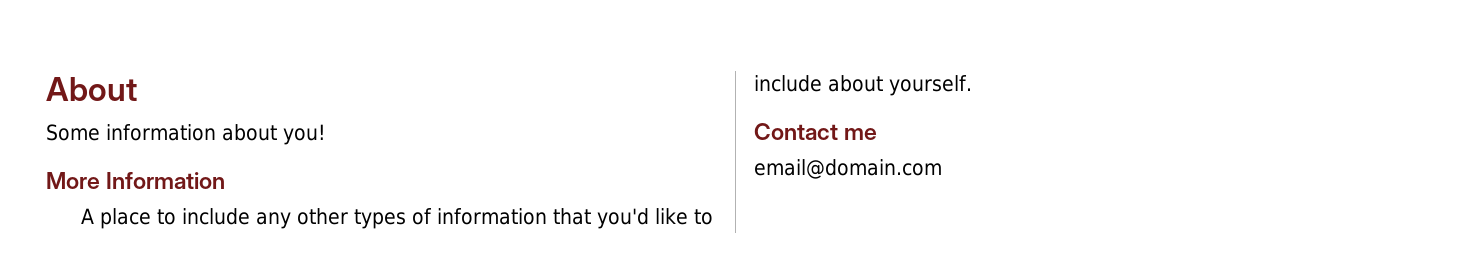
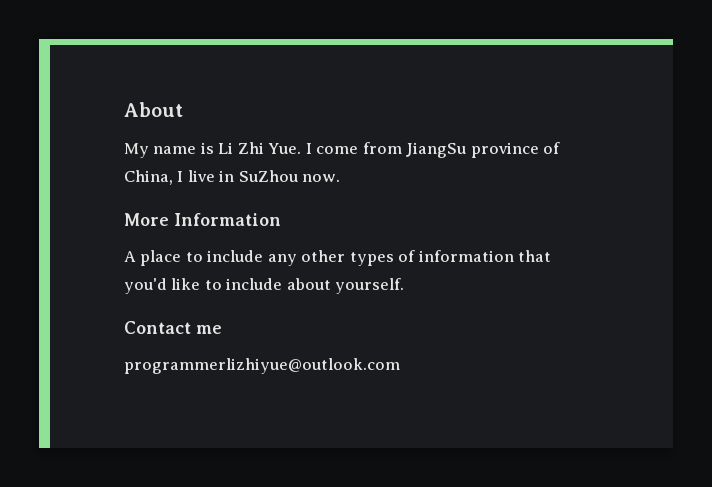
[46,124,326,145] Some information about you! -> [124,142,561,158] [124,170,341,185] My name is Li Zhi Yue. I come from JiangSu province of China, I live in SuZhou now.
[754,159,942,179] email@domain.com -> [124,358,400,374] programmerlizhiyue@outlook.com

